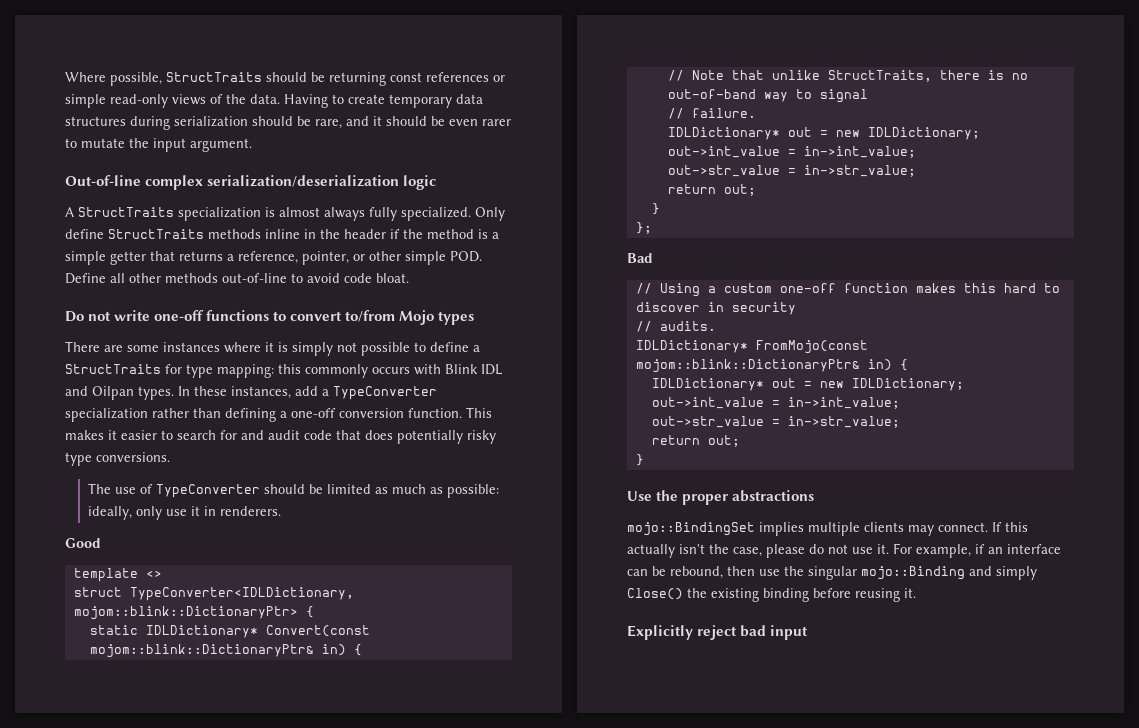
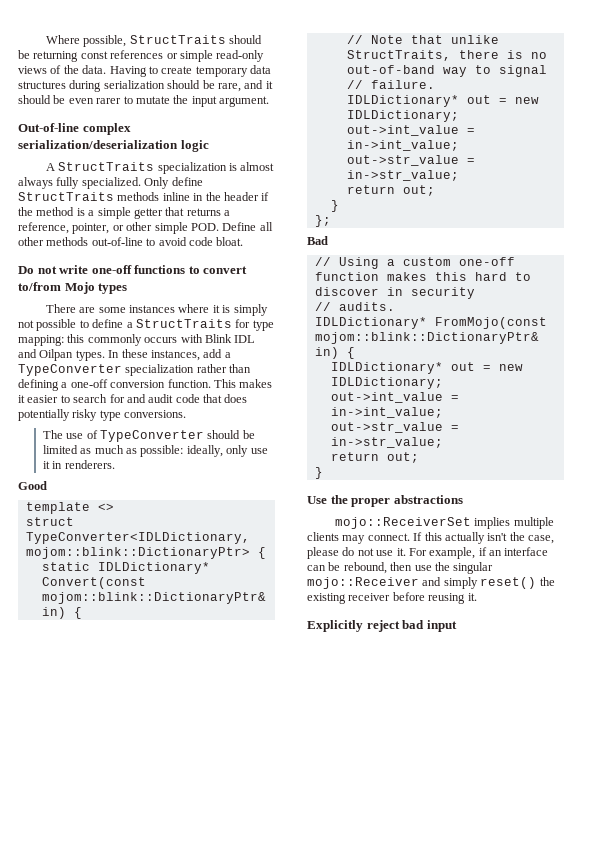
[627,522,755,536] mojo::BindingSet -> [334,517,471,529] mojo::ReceiverSet
[861,566,965,580] mojo::Binding -> [307,577,419,589] mojo::Receiver
[627,588,683,600] Close() -> [480,577,537,589] reset()
[763,588,809,602] binding -> [348,593,391,601] receiver

